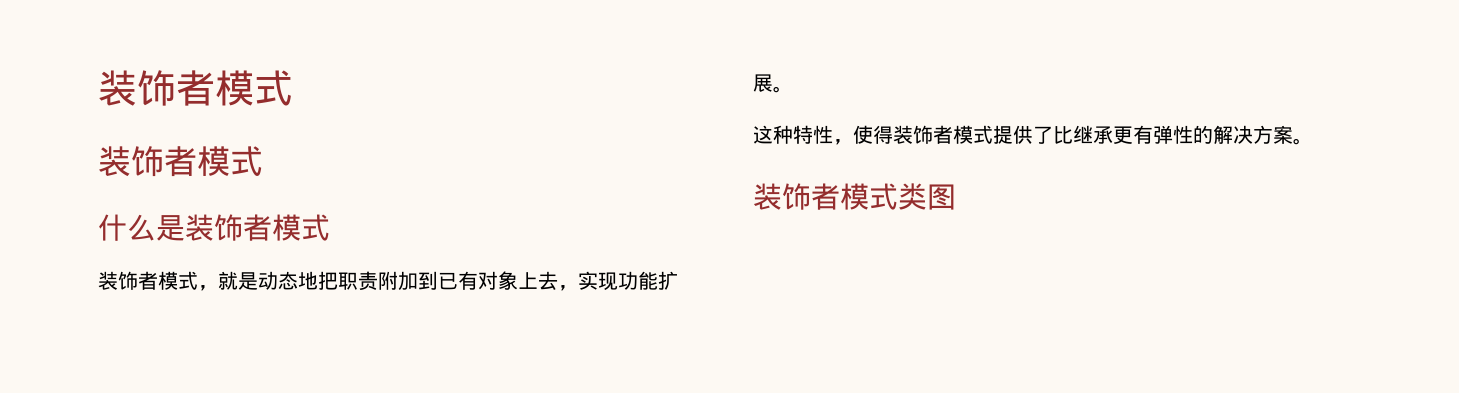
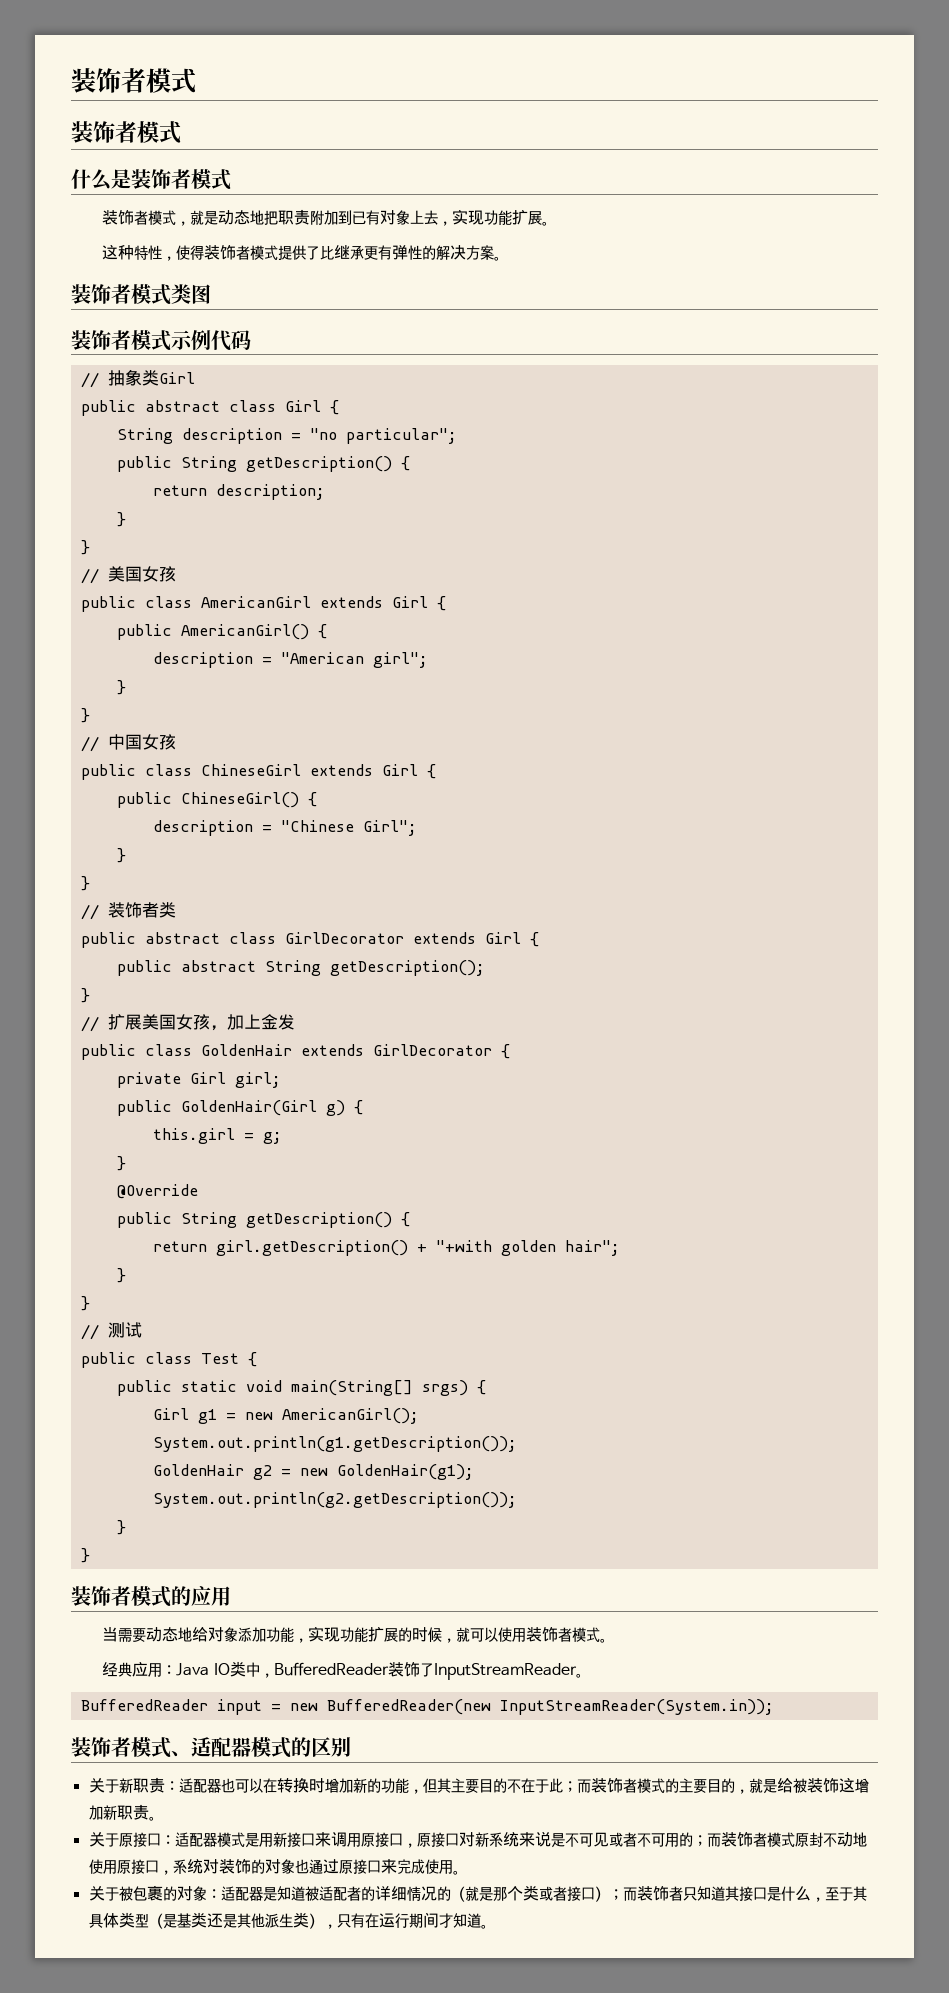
(956, 197) none -> [71,329,251,351] [80,369,195,388] [80,400,339,416] [116,428,457,444] [116,456,410,472] [152,484,325,500] [116,512,126,527] [80,540,90,555] [80,566,176,584] [80,596,446,612] [116,624,327,640] [152,652,428,668] [116,680,126,695] [80,708,90,723] [80,734,176,752] [80,764,436,780] [116,792,317,808] [152,820,417,836] [116,848,126,863] [80,876,90,891] [80,902,176,920] [80,932,539,948] [116,960,485,976] [80,988,90,1003] [80,1014,295,1032] [80,1044,510,1060] [116,1072,281,1088] [116,1100,363,1116] [152,1128,282,1144] [116,1156,126,1171] [116,1184,198,1199] [116,1212,410,1228] [152,1240,620,1256] [116,1268,126,1283] [80,1296,90,1311] [80,1322,142,1340] [80,1352,257,1368] [116,1380,486,1396] [152,1408,419,1424] [152,1436,517,1452] [152,1464,474,1480] [152,1492,517,1508] [116,1520,126,1535] [80,1548,90,1563] [71,1586,231,1607] [102,1626,608,1643] [102,1661,583,1680] [80,1699,774,1715] [71,1737,351,1758] [88,1777,869,1794] [88,1804,156,1821] [88,1831,867,1848] [88,1858,460,1875] [88,1885,867,1902] [88,1912,488,1929] // 装饰者模式示例代码 // // 抽象类Girl // public abstract class Girl { // String description = "no particular"; // public String getDescription() { // return description; // } // } // // 美国女孩 // public class AmericanGirl extends Girl { // public AmericanGirl() { // description = "American girl"; // } // } // // 中国女孩 // public class ChineseGirl extends Girl { // public ChineseGirl() { // description = "Chinese Girl"; // } // } // // 装饰者类 // public abstract class GirlDecorator extends Girl { // public abstract String getDescription(); // } // // 扩展美国女孩，加上金发 // public class GoldenHair extends GirlDecorator { // private Girl girl; // public GoldenHair(Girl g) { // this.girl = g; // } // @Override // public String getDescription() { // return girl.getDescription() + "+with golden hair"; // } // } // // 测试 // public class Test { // public static void main(String[] srgs) { // Girl g1 = new AmericanGirl(); // System.out.println(g1.getDescription()); // GoldenHair g2 = new GoldenHair(g1); // System.out.println(g2.getDescription()); // } // } // 装饰者模式的应用 // 当需要动态地给对象添加功能，实现功能扩展的时候，就可以使用装饰者模式。 // 经典应用：Java IO类中，BufferedReader装饰了InputStreamReader。 // BufferedReader input = new BufferedReader(new InputStreamReader(System.in)); // 装饰者模式、适配器模式的区别 // 关于新职责：适配器也可以在转换时增加新的功能，但其主要目的不在于此；而装饰者模式的主要目的，就是给被装饰这增加新职责。 // 关于原接口：适配器模式是用新接口来调用原接口，原接口对新系统来说是不可见或者不可用的；而装饰者模式原封不动地使用原接口，系统对装饰的对象也通过原接口来完成使用。 // 关于被包裹的对象：适配器是知道被适配者的详细情况的（就是那个类或者接口）；而装饰者只知道其接口是什么，至于其具体类型（是基类还是其他派生类），只有在运行期间才知道。

